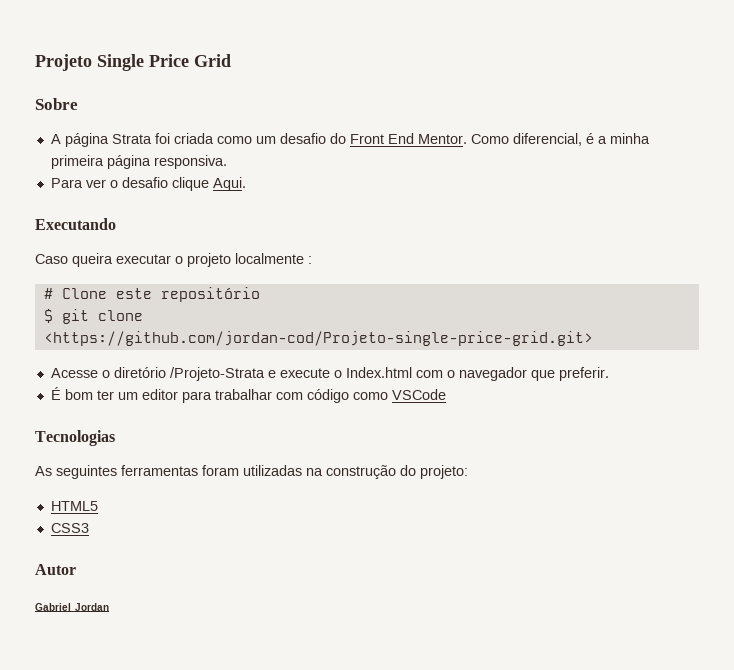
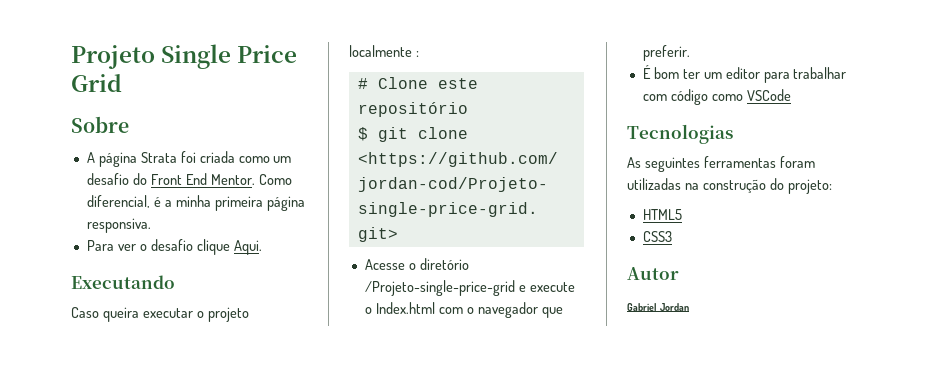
[169,367,265,381] /Projeto-Strata -> [364,280,515,296] /Projeto-single-price-grid

